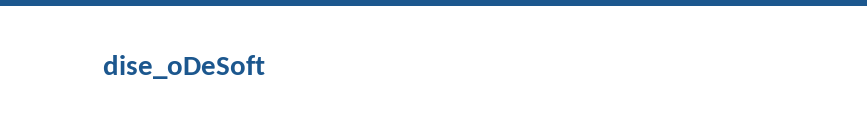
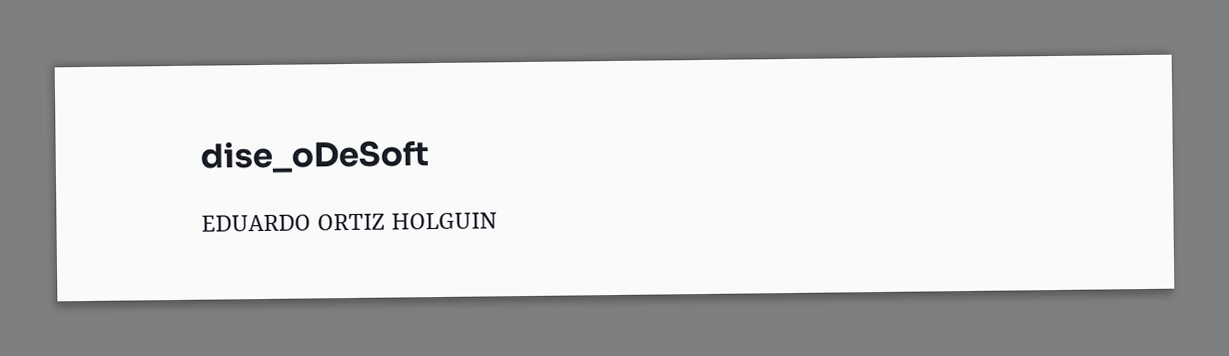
(265, 67) none -> [201,212,498,232] // EDUARDO ORTIZ HOLGUIN

